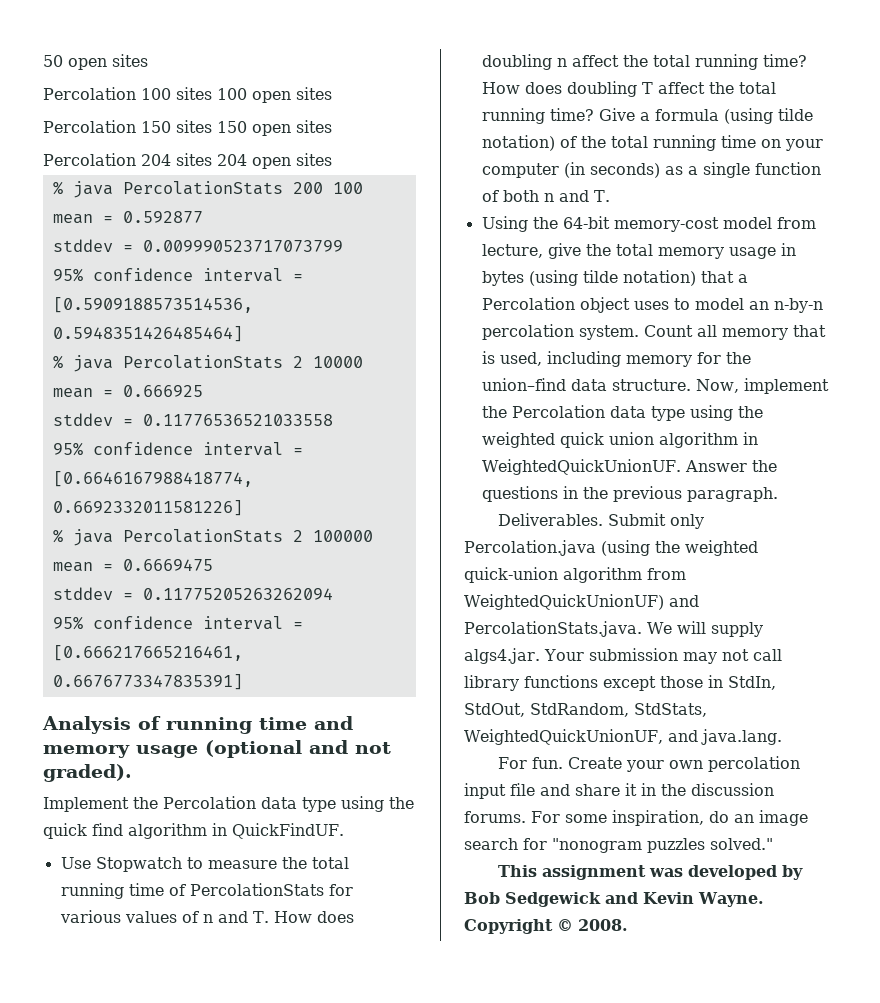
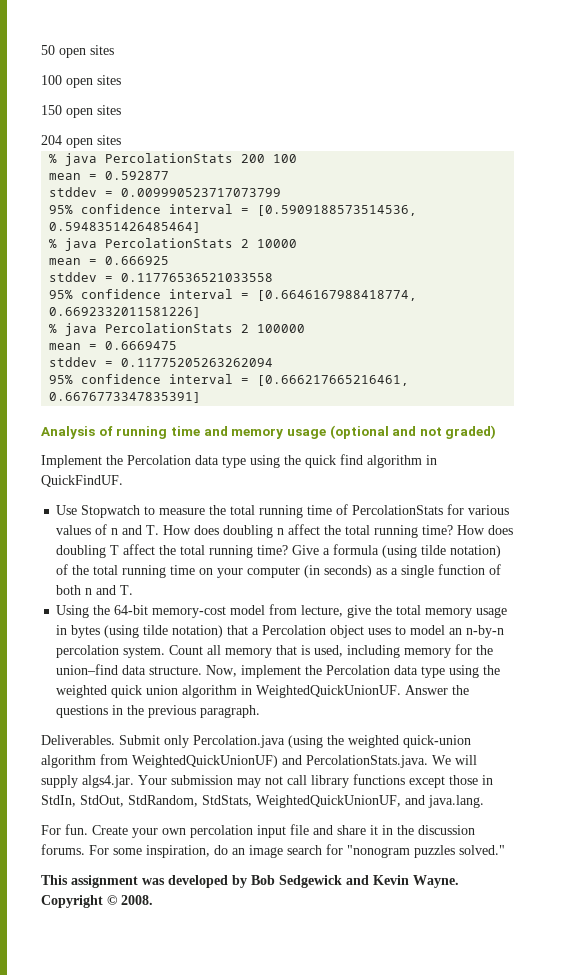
[43,87,212,100] Percolation 100 sites -> (114, 50) none
[43,120,212,133] Percolation 150 sites -> (121, 80) none
[43,153,212,166] Percolation 204 sites -> (121, 110) none
[43,764,132,782] graded). -> [445,425,497,439] graded)

